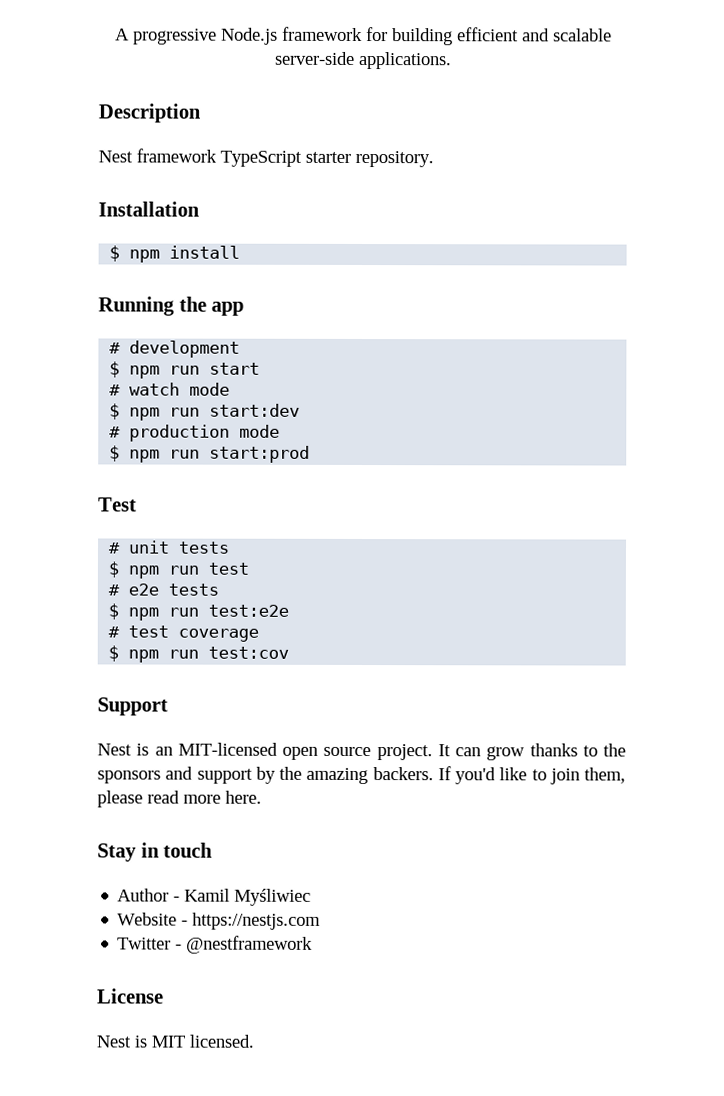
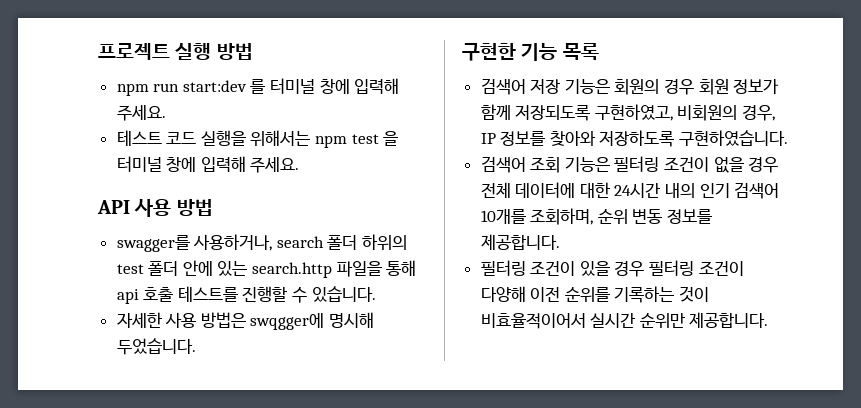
[115,26,612,46] [275,51,452,70] [98,103,201,123] [98,148,434,168] [98,201,200,217] [109,245,241,263] [98,296,245,316] [109,340,241,358] [109,361,261,379] [109,382,231,396] [109,403,301,421] [109,424,281,442] [109,445,311,463] [98,497,137,512] [108,540,231,554] [108,561,250,579] [108,583,220,596] [108,603,290,621] [108,625,260,642] [108,645,290,663] [97,697,168,716] [97,742,626,761] [97,766,626,785] [97,790,262,808] [97,842,214,862] [117,888,312,906] [117,912,322,930] [117,935,314,954] [97,988,164,1004] [96,1034,254,1048] A progressive Node.js framework for building efficient and scalable server-side applications. // Description // Nest framework TypeScript starter repository. // Installation // $ npm install // Running the app // # development // $ npm run start // # watch mode // $ npm run start:dev // # production mode // $ npm run start:prod // Test // # unit tests // $ npm run test // # e2e tests // $ npm run test:e2e // # test coverage // $ npm run test:cov // Support // Nest is an MIT-licensed open source project. It can grow thanks to the sponsors and support by the amazing backers. If you'd like to join them, please read more here. // Stay in touch // Author - Kamil Myśliwiec // Website - https://nestjs.com // Twitter - @nestframework // License // Nest is MIT licensed. -> [98,43,253,60] [116,78,400,96] [116,105,166,121] [116,130,399,148] [116,156,300,173] [97,199,213,217] [116,234,408,252] [116,260,417,278] [116,286,376,304] [116,312,375,330] [116,338,196,355] [462,43,599,61] [480,78,780,95] [480,104,776,121] [480,130,789,147] [480,156,779,173] [480,182,780,199] [480,208,713,225] [480,234,560,250] [480,260,744,277] [480,286,710,303] [480,312,769,329] 프로젝트 실행 방법 // npm run start:dev 를 터미널 창에 입력해 주세요. // 테스트 코드 실행을 위해서는 npm test 을 터미널 창에 입력해 주세요. // API 사용 방법 // swagger를 사용하거나, search 폴더 하위의 test 폴더 안에 있는 search.http 파일을 통해 api 호출 테스트를 진행할 수 있습니다. // 자세한 사용 방법은 swqgger에 명시해 두었습니다. // 구현한 기능 목록 // 검색어 저장 기능은 회원의 경우 회원 정보가 함께 저장되도록 구현하였고, 비회원의 경우, IP 정보를 찾아와 저장하도록 구현하였습니다. // 검색어 조회 기능은 필터링 조건이 없을 경우 전체 데이터에 대한 24시간 내의 인기 검색어 10개를 조회하며, 순위 변동 정보를 제공합니다. // 필터링 조건이 있을 경우 필터링 조건이 다양해 이전 순위를 기록하는 것이 비효율적이어서 실시간 순위만 제공합니다.

